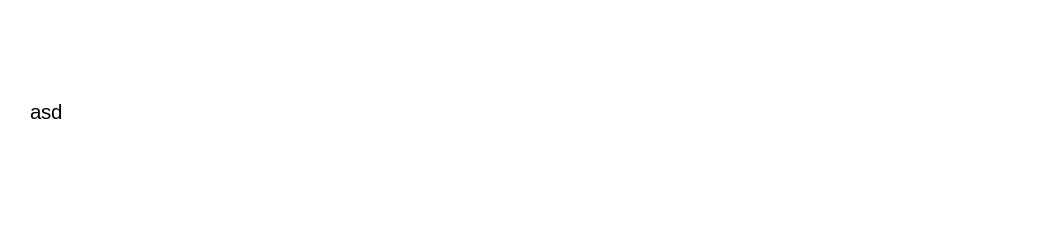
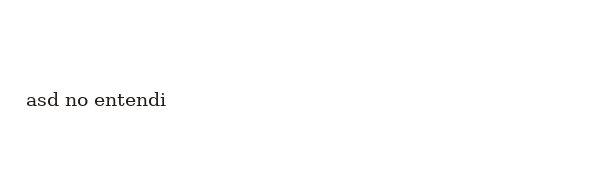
(62, 111) none -> [65,92,166,106] no entendi

